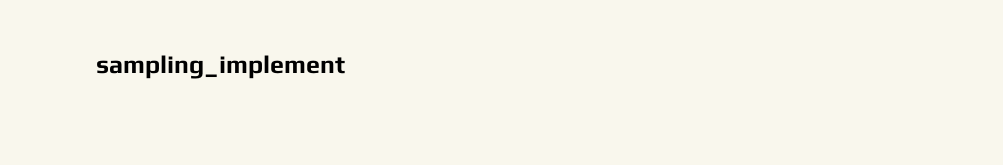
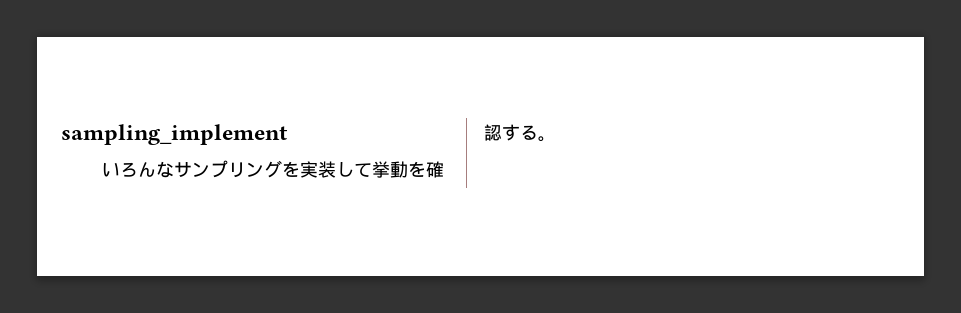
(345, 67) none -> [101,160,444,178] [484,124,556,142] // いろんなサンプリングを実装して挙動を確認する。

